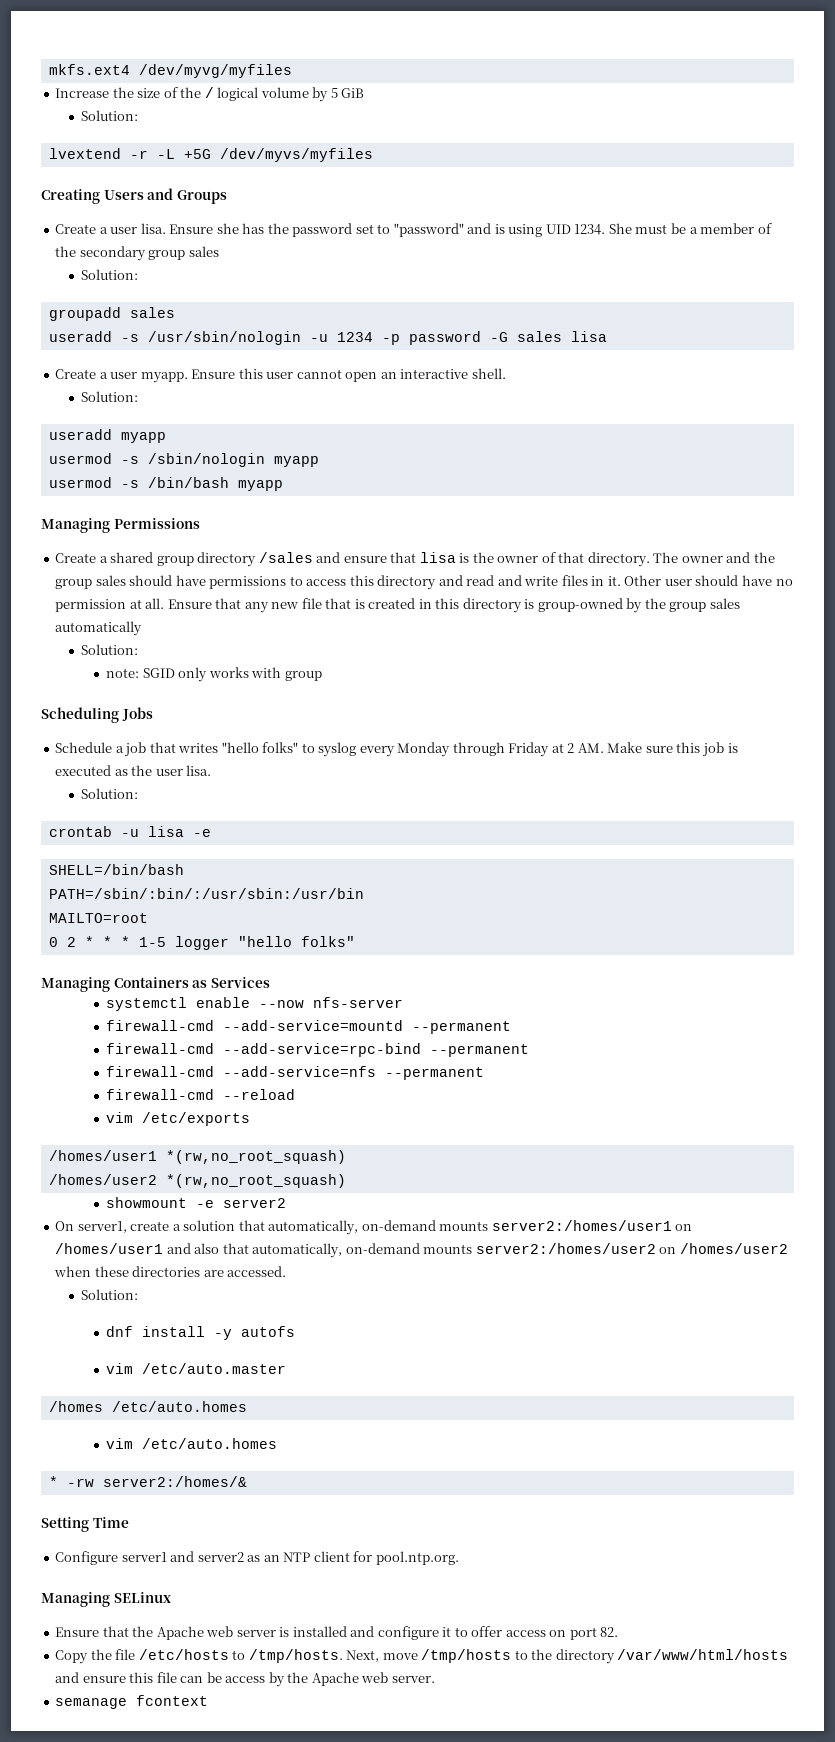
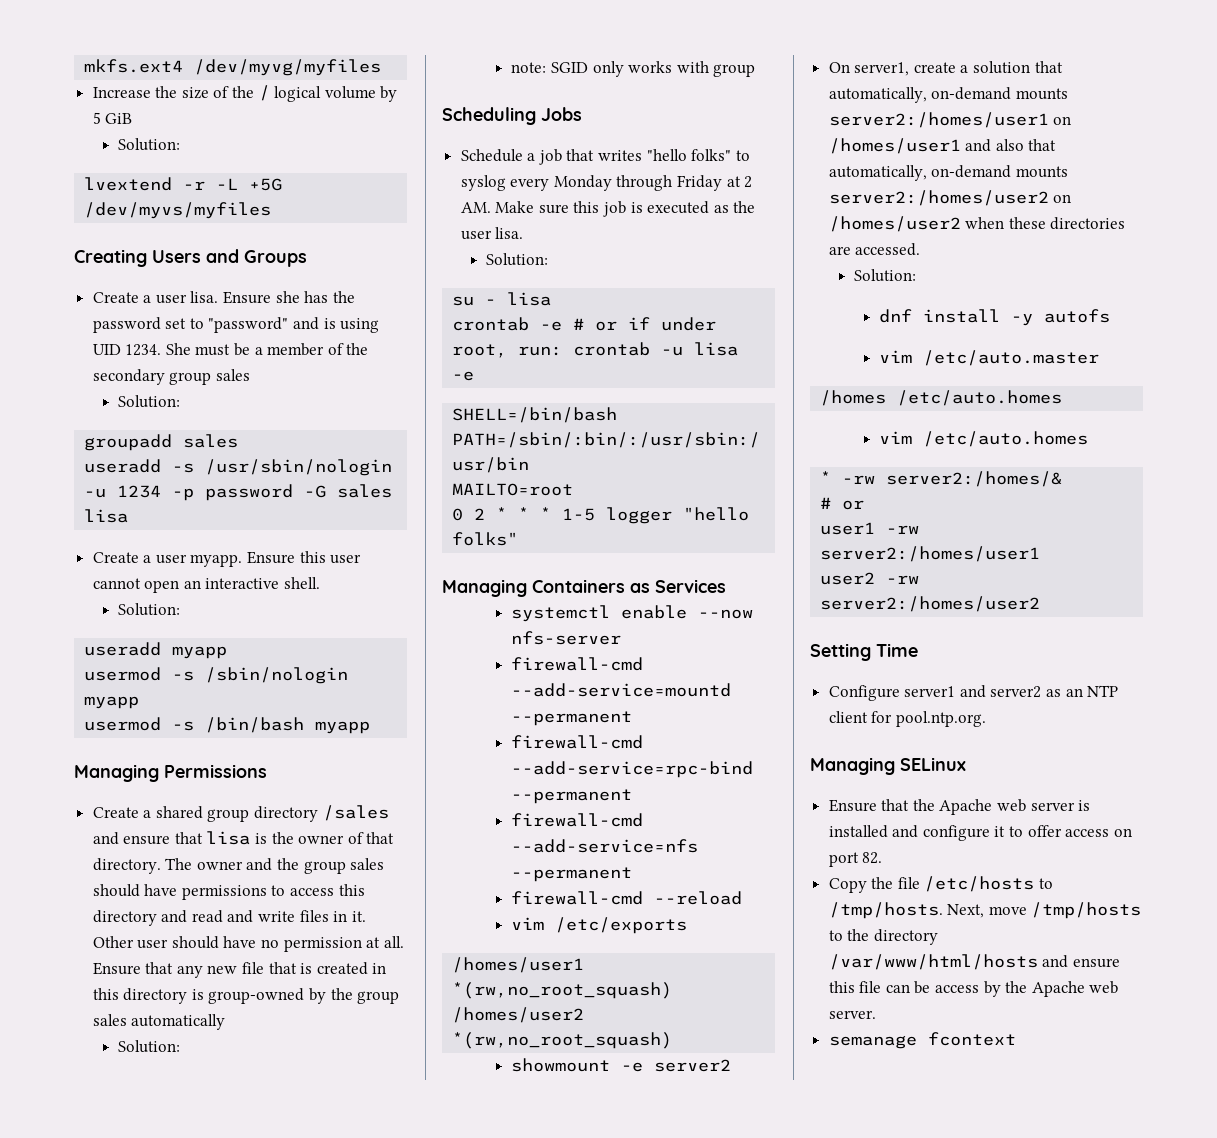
(138, 793) none -> [452,292,552,306] [452,317,717,331] [452,344,563,358] su - lisa // crontab -e # or if under root, run:
(247, 1481) none -> [820,497,865,510] [820,522,920,535] [820,546,1041,562] [820,572,920,585] [820,596,1041,612] // # or // user1 -rw server2:/homes/user1 // user2 -rw server2:/homes/user2

